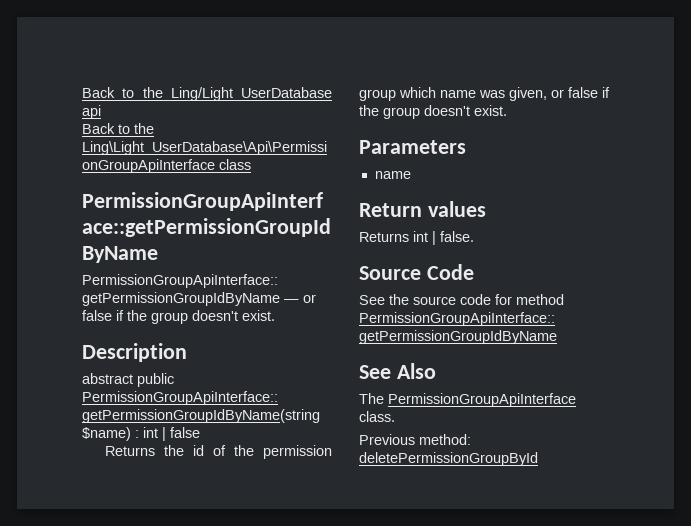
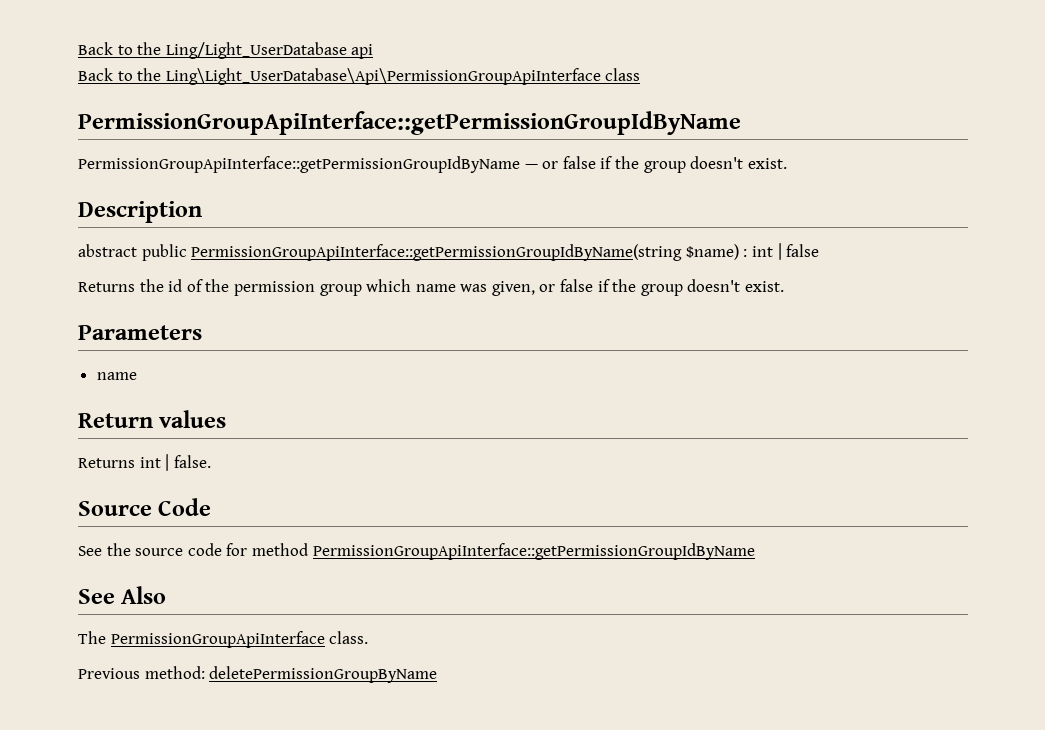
[359,452,538,466] deletePermissionGroupById -> [209,666,438,683] deletePermissionGroupByName

